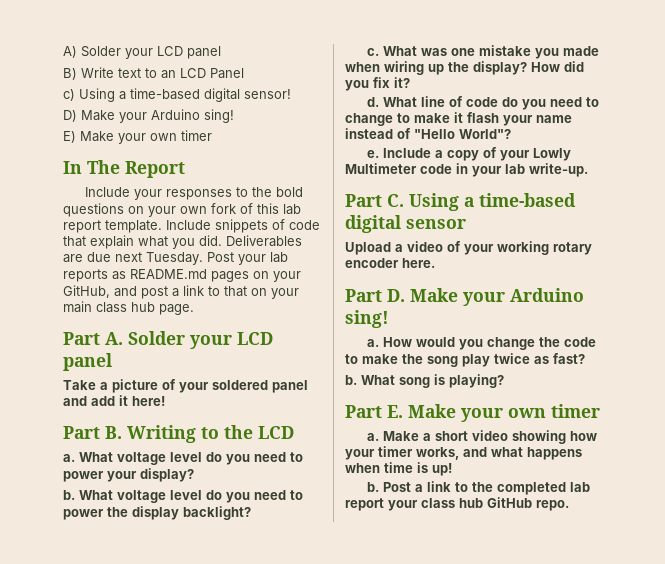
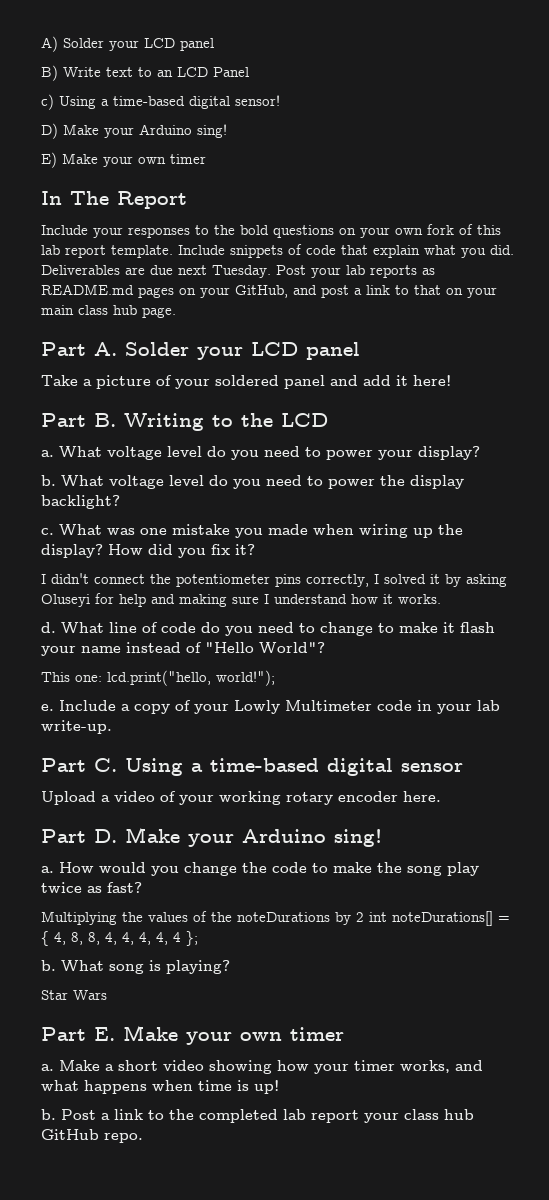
(410, 82) none -> [41,573,507,587] [41,593,441,607] // I didn't connect the potentiometer pins correctly, I solved it by asking Oluseyi for help and making sure I understand how it works.
(511, 134) none -> [41,670,275,686] // This one: lcd.print("hello, world!");
(585, 358) none -> [41,911,510,926] [41,931,198,946] // Multiplying the values of the noteDurations by 2 int noteDurations[] = { 4, 8, 8, 4, 4, 4, 4, 4 };
(504, 381) none -> [41,990,107,1000] // Star Wars

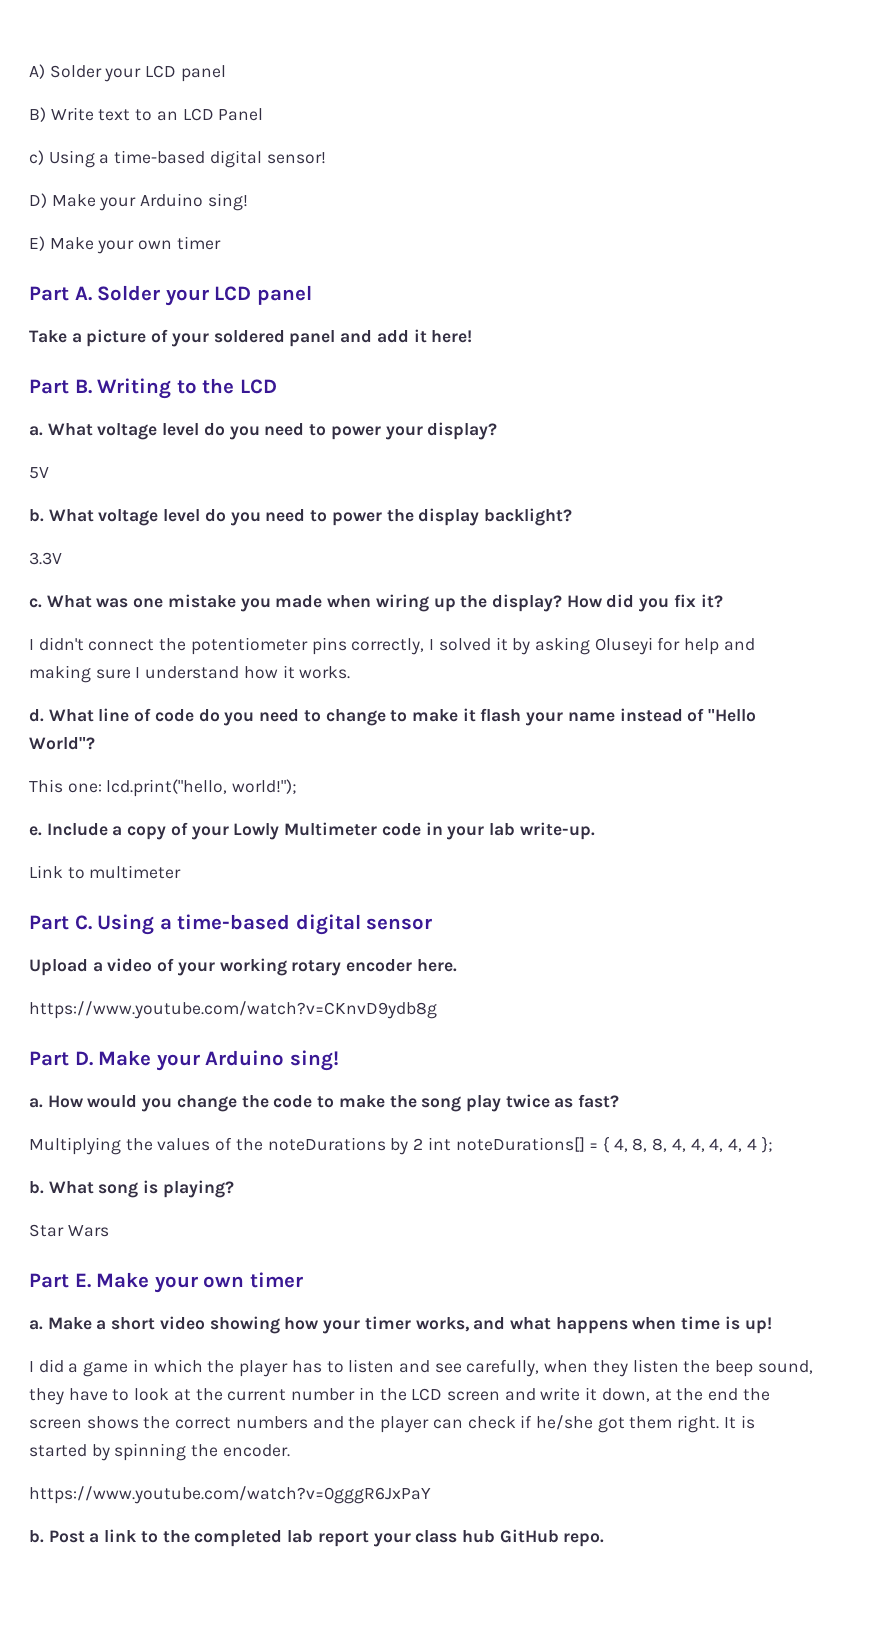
[41,191,187,209] [41,224,501,238] [41,244,514,258] [41,265,435,278] [41,284,497,298] [41,305,176,318] // In The Report // Include your responses to the bold questions on your own fork of this lab report template. Include snippets of code that explain what you did. Deliverables are due next Tuesday. Post your lab reports as README.md pages on your GitHub, and post a link to that on your main class hub page. -> (221, 243) none
(480, 453) none -> [29,467,49,479] // 5V
(120, 502) none -> [29,552,62,565] // 3.3V
(112, 727) none -> [29,865,182,879] // Link to multimeter
(441, 796) none -> [29,1001,437,1019] // https://www.youtube.com/watch?v=CKnvD9ydb8g
(279, 1087) none -> [29,1359,813,1377] [29,1387,770,1405] [29,1415,755,1433] [29,1443,290,1461] [29,1486,431,1504] // I did a game in which the player has to listen and see carefully, when they listen the beep sound, they have to look at the current number in the LCD screen and write it down, at the end the screen shows the correct numbers and the player can check if he/she got them right. It is started by spinning the encoder. // https://www.youtube.com/watch?v=0gggR6JxPaY

